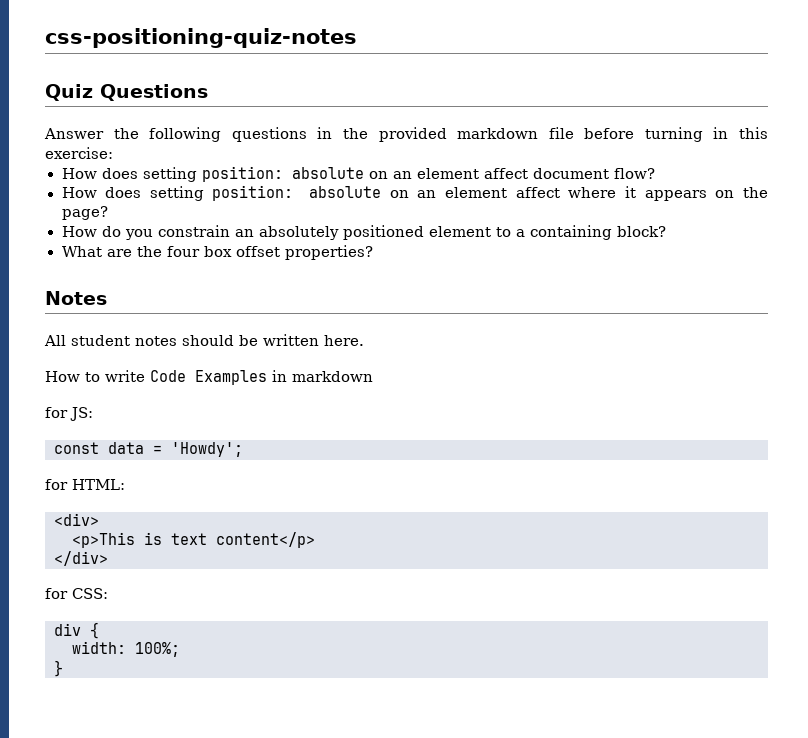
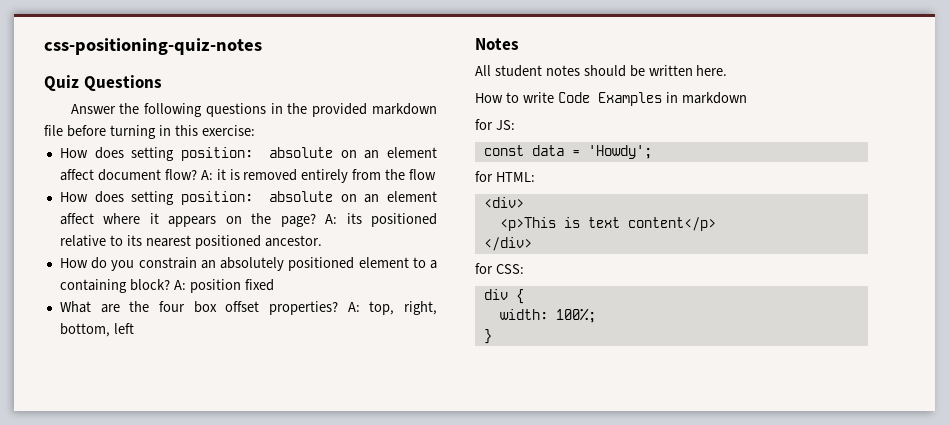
(655, 173) none -> [200,169,437,183] A: it is removed entirely from the flow
(108, 213) none -> [325,213,437,227] [59,235,322,249] A: its positioned relative to its nearest positioned ancestor.
(666, 231) none -> [173,279,274,293] A: position fixed
(373, 252) none -> [347,301,437,315] [59,323,134,337] A: top, right, bottom, left

